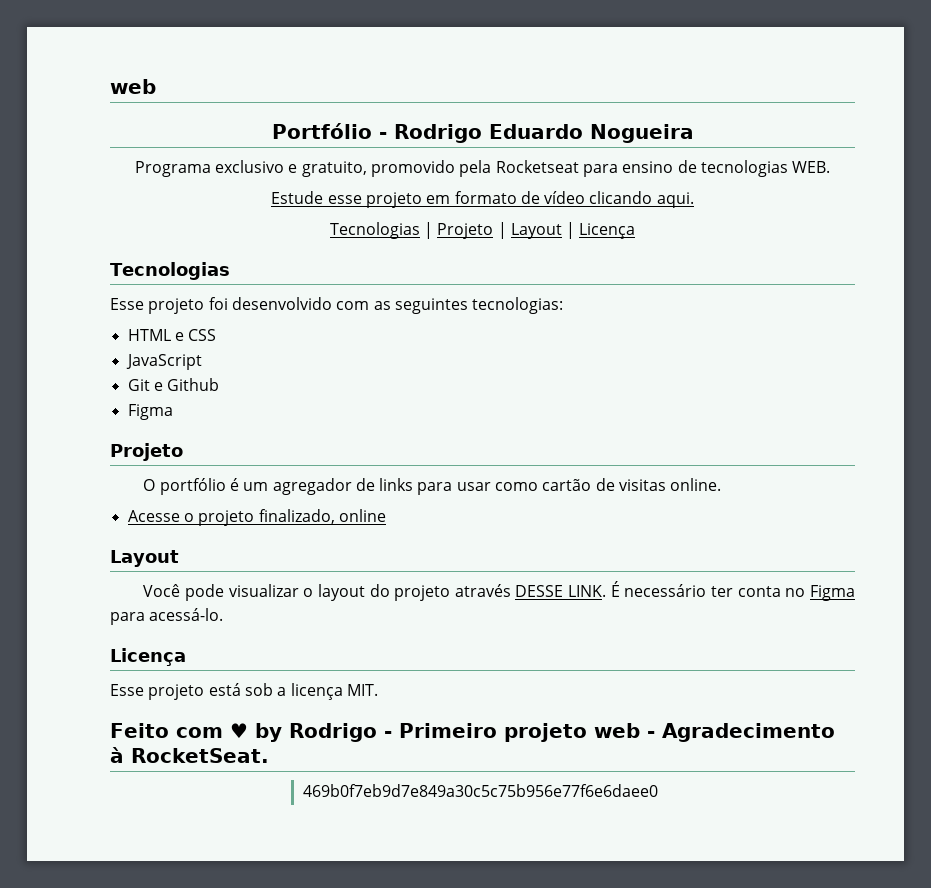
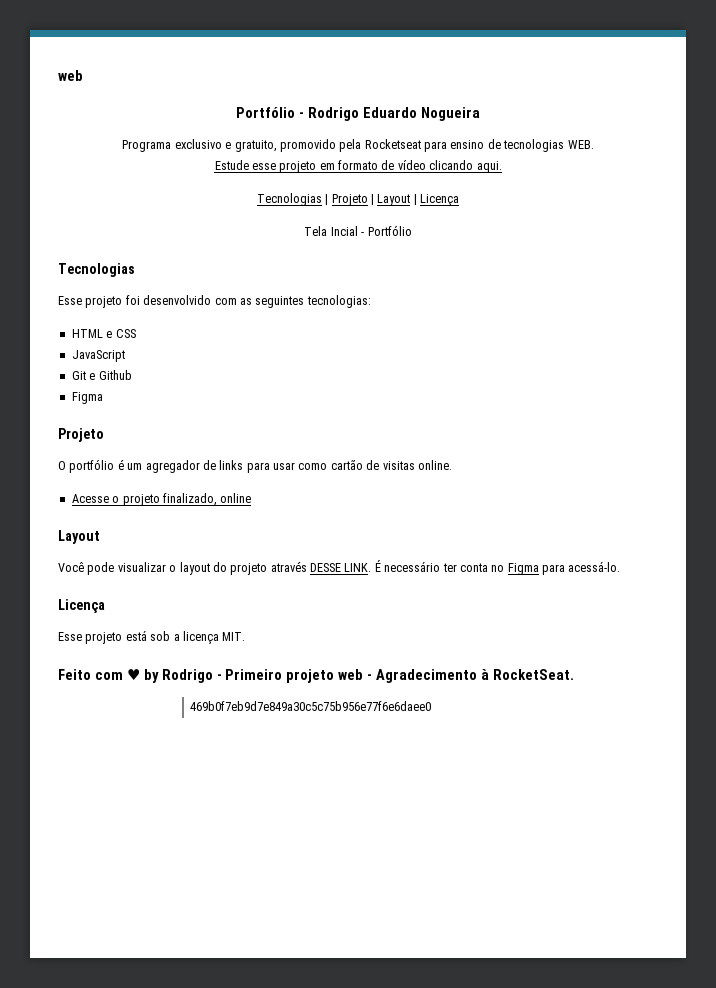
(636, 231) none -> [304,225,412,236] // Tela Incial - Portfólio

